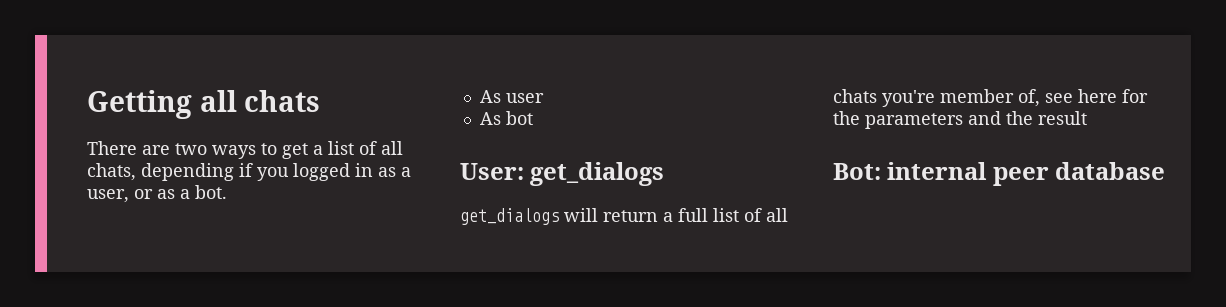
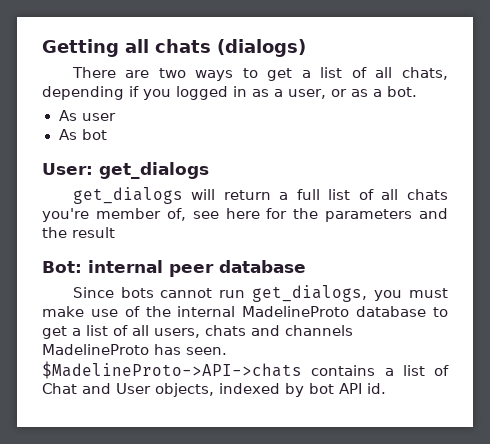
(321, 101) none -> [217,39,306,57] (dialogs)
(1166, 171) none -> [72,285,448,302] [42,306,448,317] [42,325,353,339] [42,344,227,355] [42,361,449,379] [42,383,386,397] // Since bots cannot run get_dialogs, you must make use of the internal MadelineProto database to get a list of all users, chats and channels MadelineProto has seen. $MadelineProto->API->chats contains a list of Chat and User objects, indexed by bot API id.

